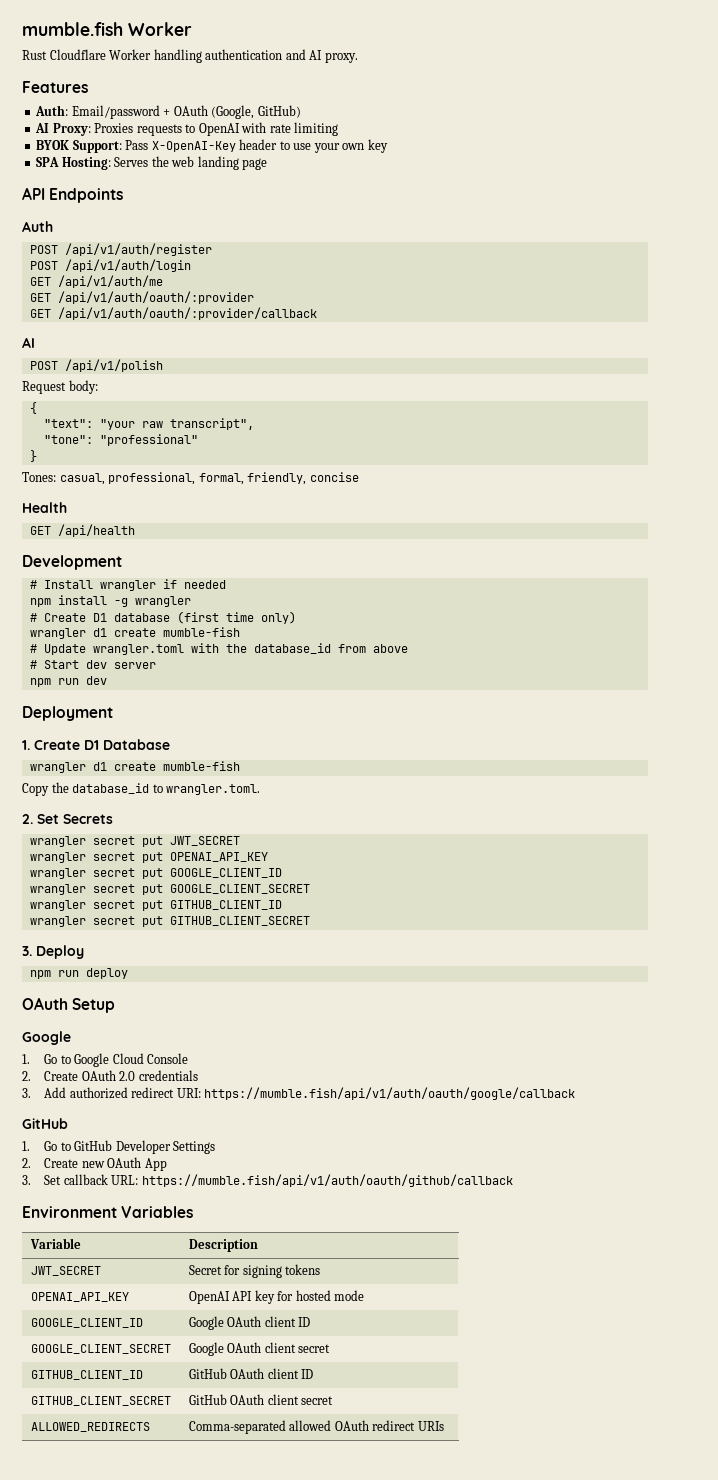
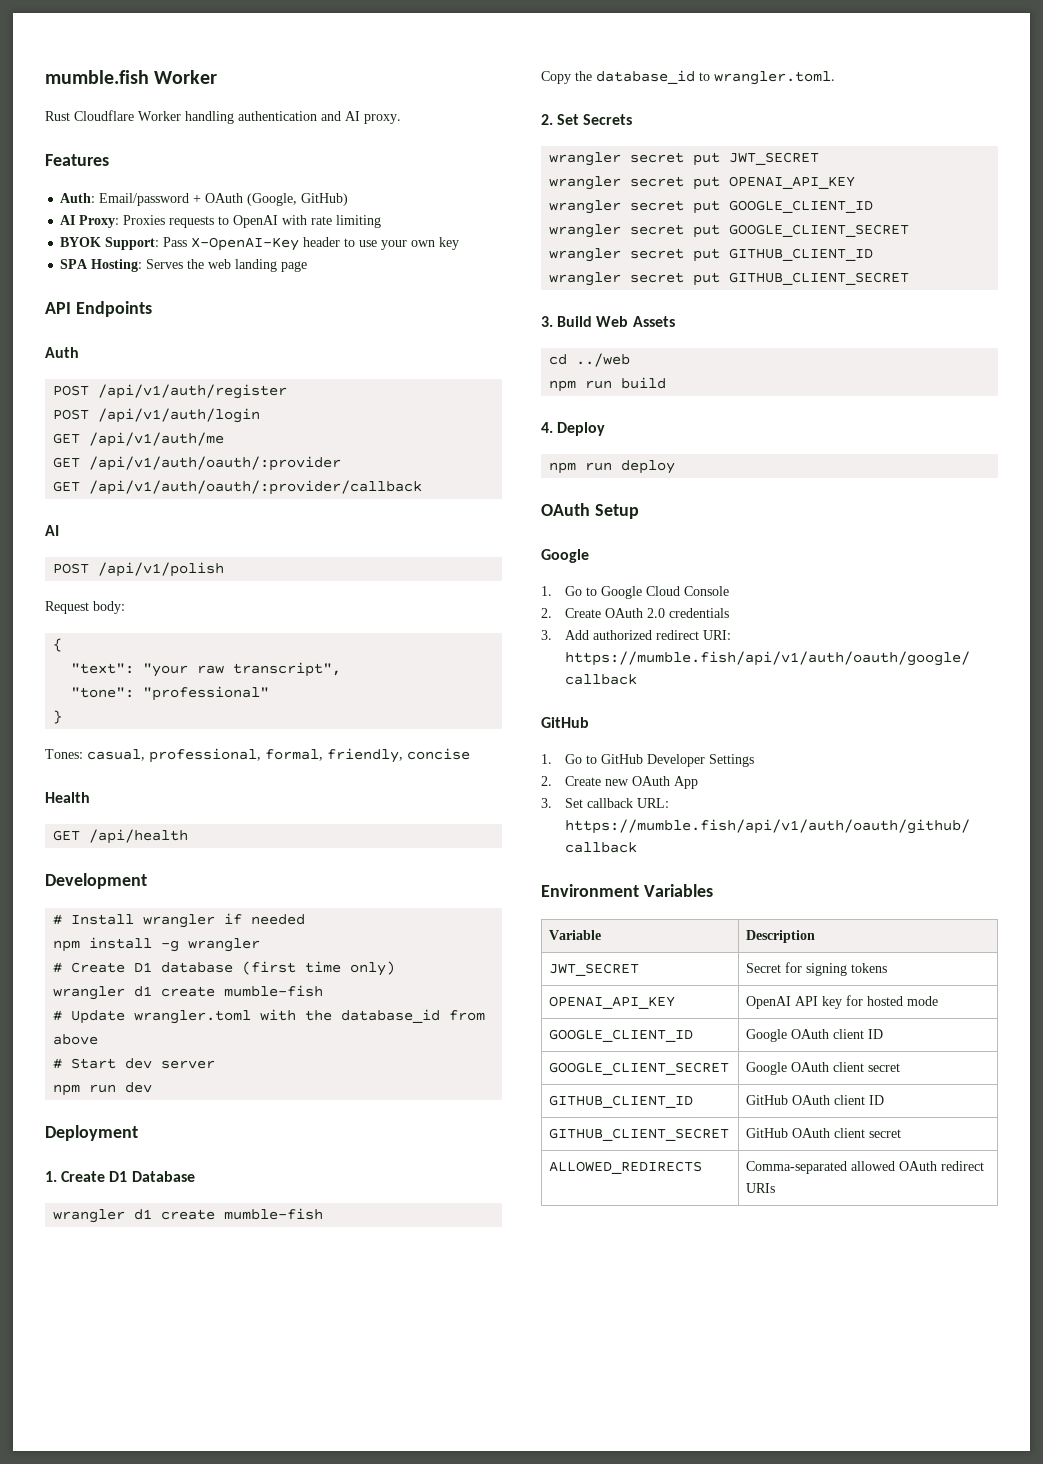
(32, 951) none -> [557,316,675,327] [549,353,631,367] [549,377,667,392] [541,422,553,433] Build Web Assets // cd ../web // npm run build // 4.

